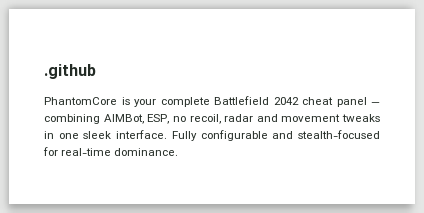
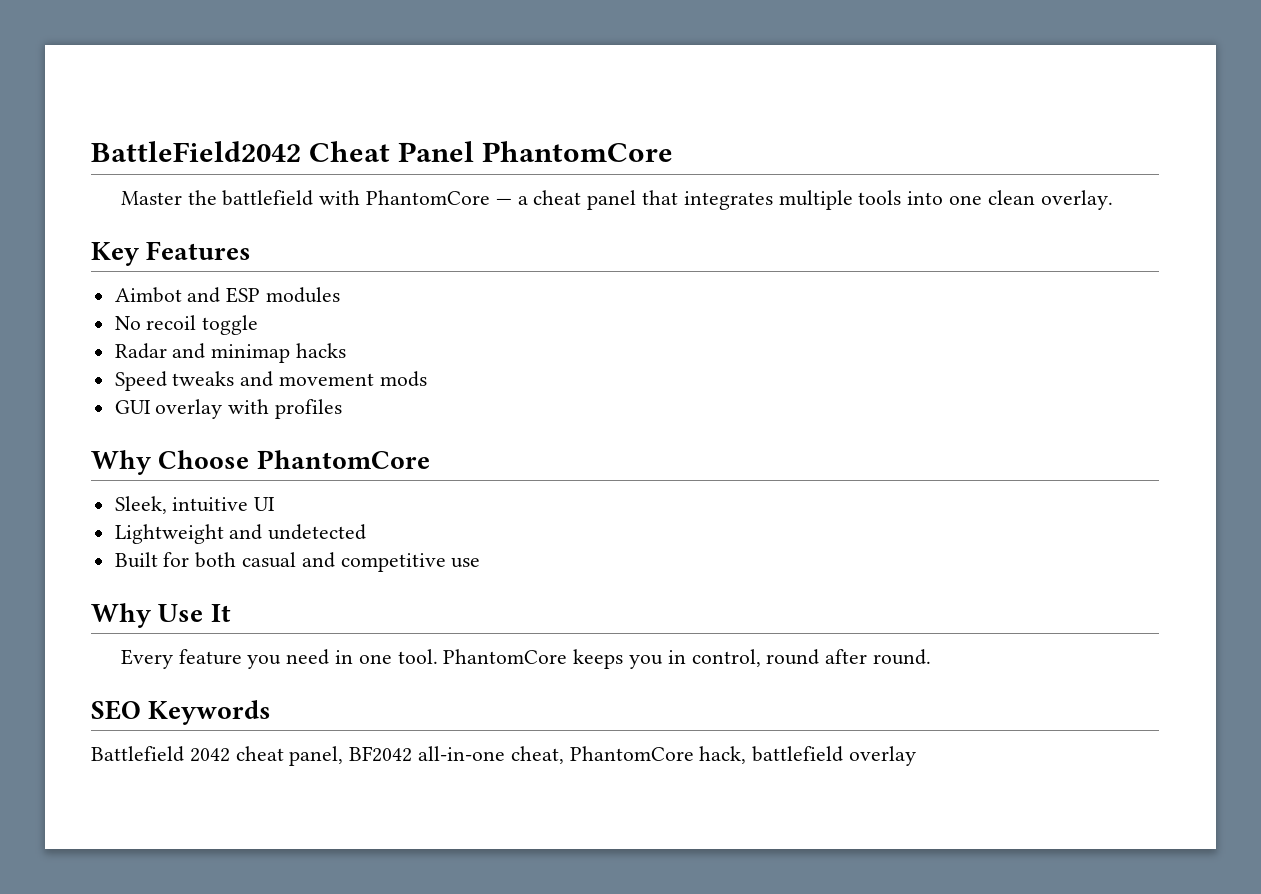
[44,64,96,79] [44,96,380,107] [44,114,380,124] [44,130,380,141] [43,147,179,156] .github // PhantomCore is your complete Battlefield 2042 cheat panel — combining AIMBot, ESP, no recoil, radar and movement tweaks in one sleek interface. Fully configurable and stealth-focused for real-time dominance. -> [91,141,674,162] [120,190,1113,210] [91,241,252,266] [114,287,341,303] [114,315,259,335] [114,343,347,363] [114,371,427,391] [114,399,343,419] [91,450,430,475] [114,496,276,514] [114,524,367,544] [114,552,481,572] [91,603,231,628] [120,649,932,669] [91,700,272,725] [91,746,917,766] BattleField2042 Cheat Panel PhantomCore // Master the battlefield with PhantomCore — a cheat panel that integrates multiple tools into one clean overlay. // Key Features // Aimbot and ESP modules // No recoil toggle // Radar and minimap hacks // Speed tweaks and movement mods // GUI overlay with profiles // Why Choose PhantomCore // Sleek, intuitive UI // Lightweight and undetected // Built for both casual and competitive use // Why Use It // Every feature you need in one tool. PhantomCore keeps you in control, round after round. // SEO Keywords // Battlefield 2042 cheat panel, BF2042 all-in-one cheat, PhantomCore hack, battlefield overlay

